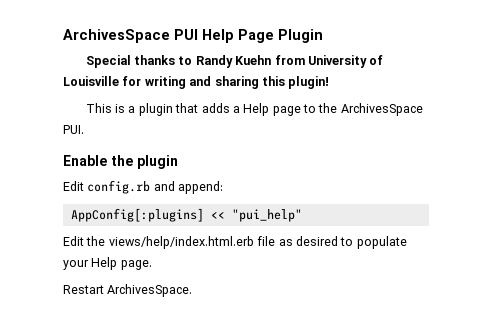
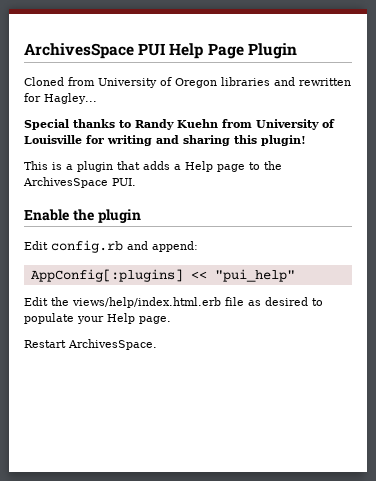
(323, 36) none -> [24,77,351,88] [24,93,97,104] // Cloned from University of Oregon libraries and rewritten for Hagley...

